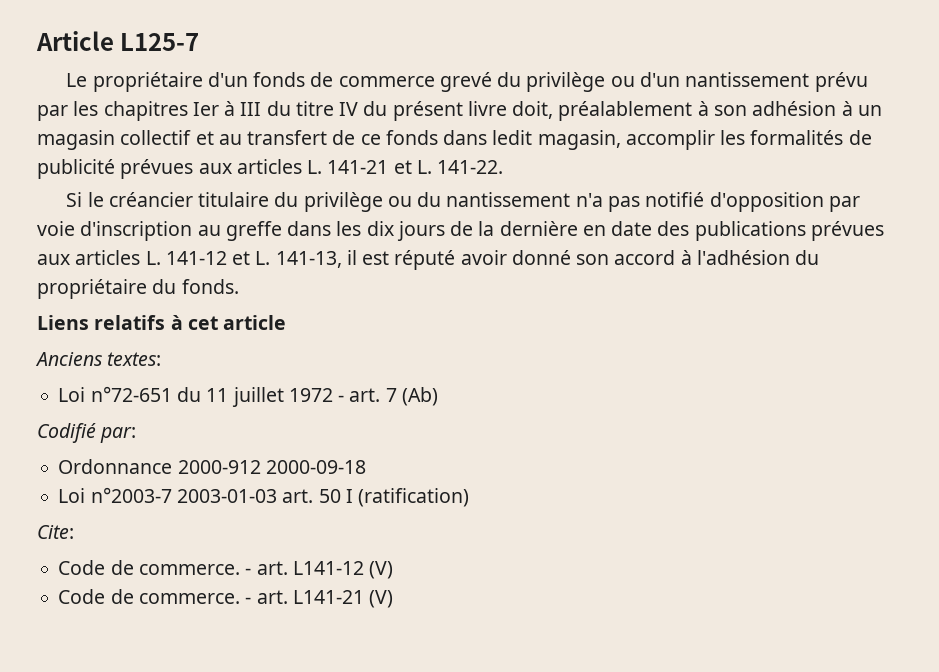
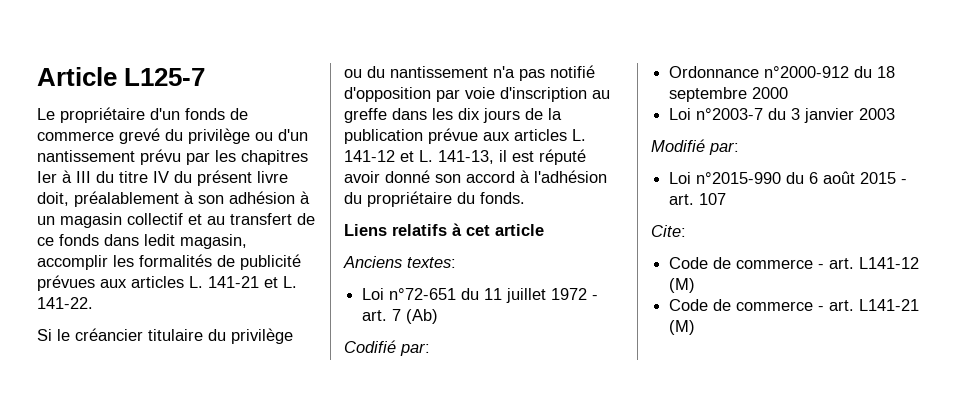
[499,221,884,241] dernière en date des publications prévues -> [344,128,478,144] publication prévue
[177,460,366,474] [58,487,470,507] 2000-912 2000-09-18 // Loi n°2003-7 2003-01-03 art. 50 I (ratification) -> [764,66,896,78] [669,87,789,102] [669,108,896,123] [651,139,739,155] [669,171,908,184] [669,193,727,205] n°2000-912 du 18 septembre 2000 // Loi n°2003-7 du 3 janvier 2003 // Modifié par: // Loi n°2015-990 du 6 août 2015 - art. 107
[138,564,240,575] commerce. -> [736,259,814,269] commerce
[369,561,394,579] [58,589,240,604] (V) // Code de commerce. -> [669,278,696,293] [669,299,814,311] (M) // Code de commerce
[369,590,394,608] (V) -> [669,320,696,335] (M)

